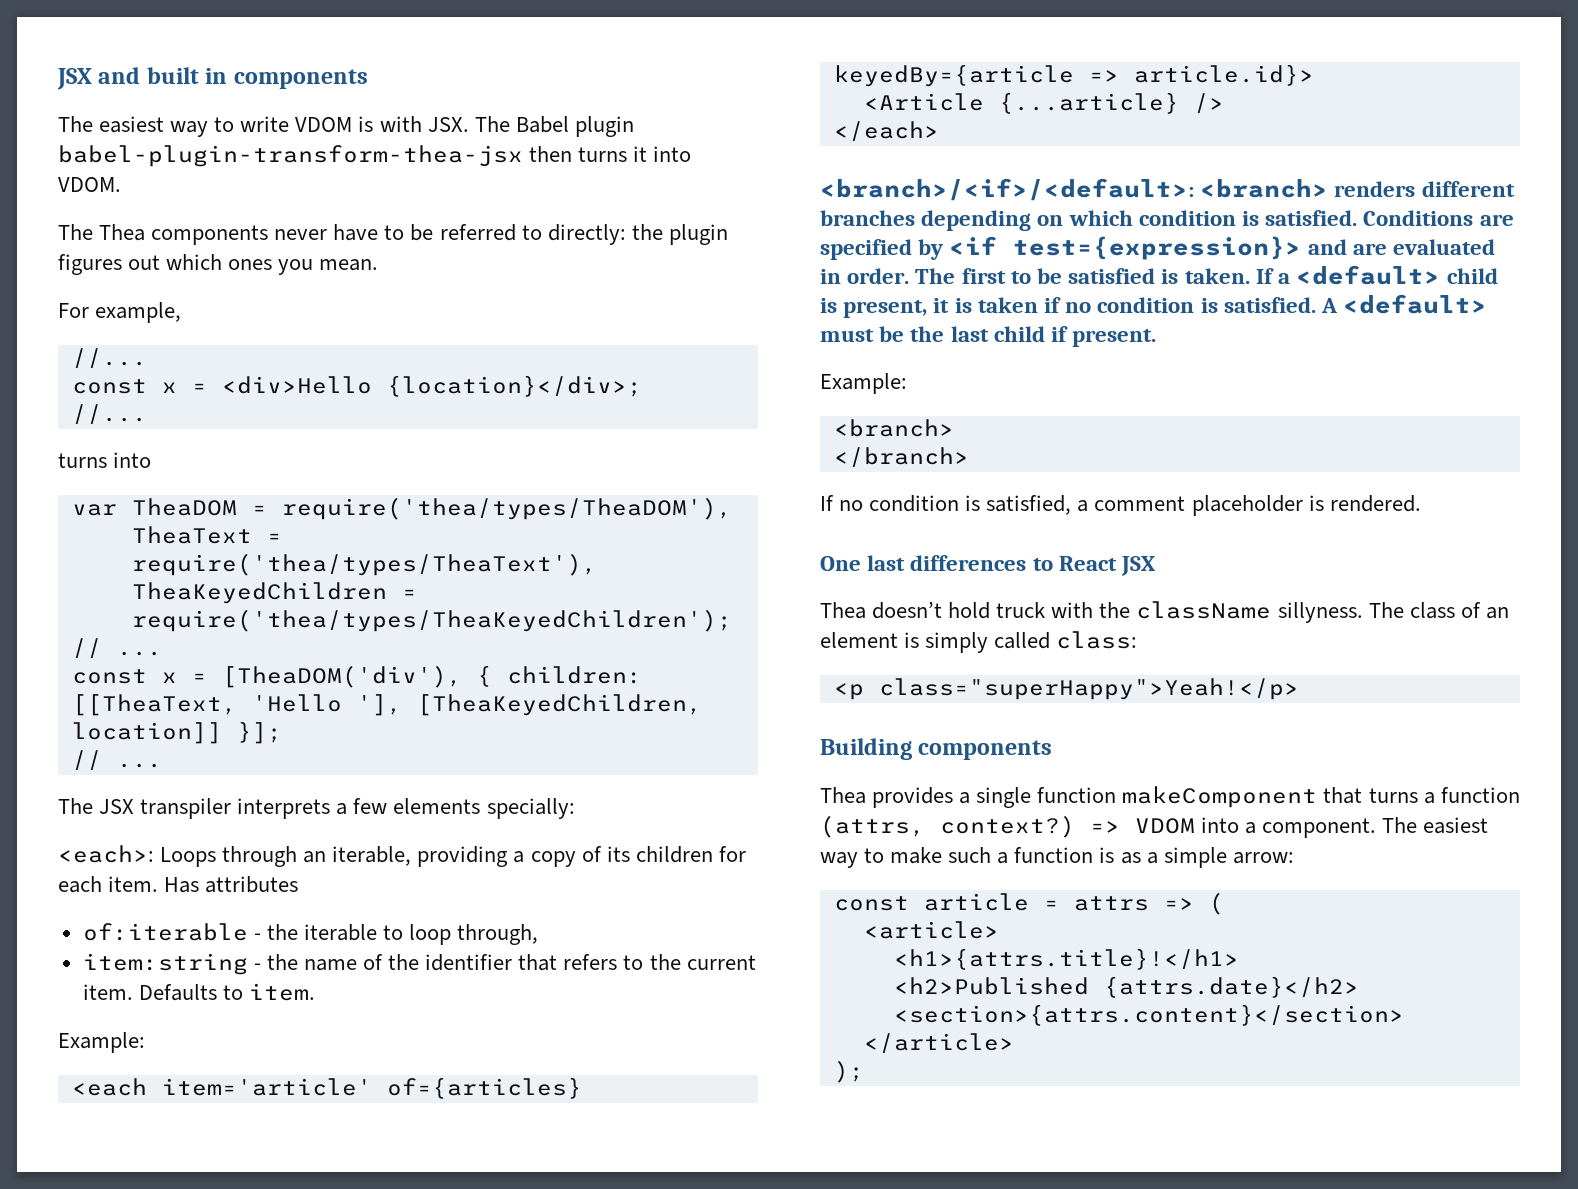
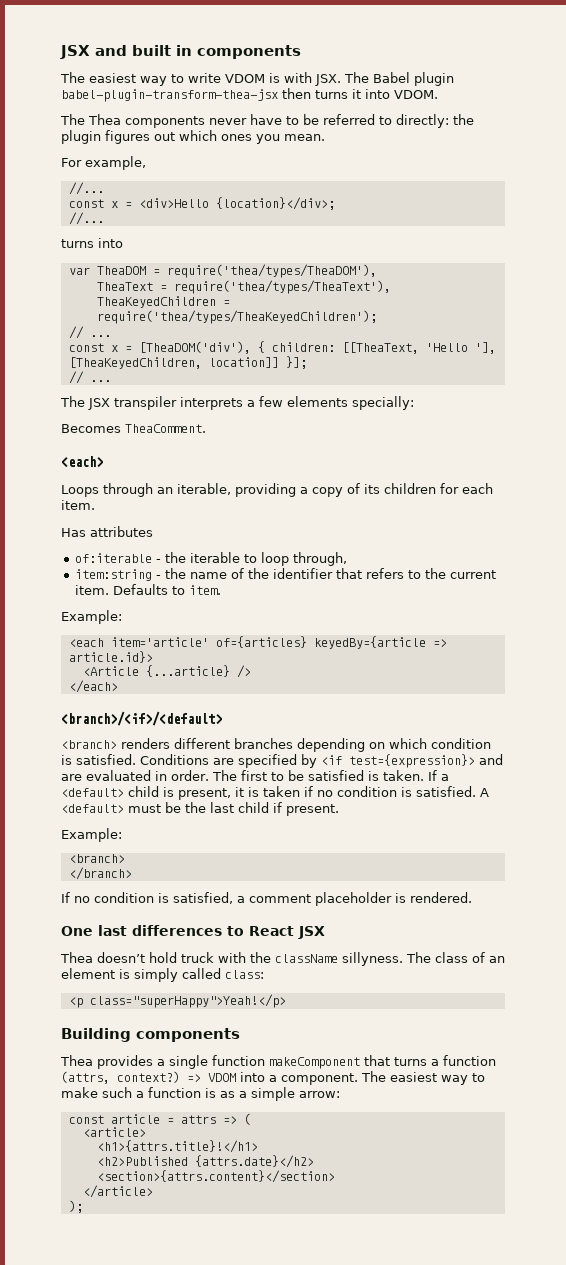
[58,845,154,863] <each>: -> [61,424,206,433] [61,456,103,468] Becomes TheaComment. // <each> //
(159, 884) none -> (95, 505) //
[820,178,1194,201] <branch>/<if>/<default>: -> [61,711,222,726] <branch>/<if>/<default> //

